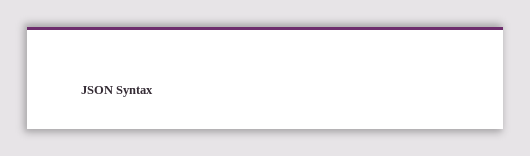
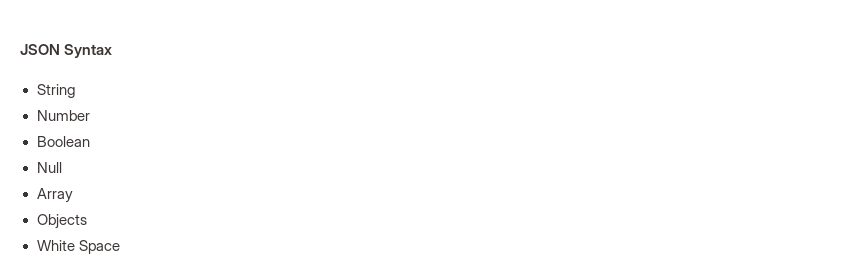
(154, 91) none -> [36,84,75,98] [36,110,90,121] [36,136,90,147] [36,162,62,173] [36,188,73,203] [36,214,87,229] [36,240,120,254] // String // Number // Boolean // Null // Array // Objects // White Space

